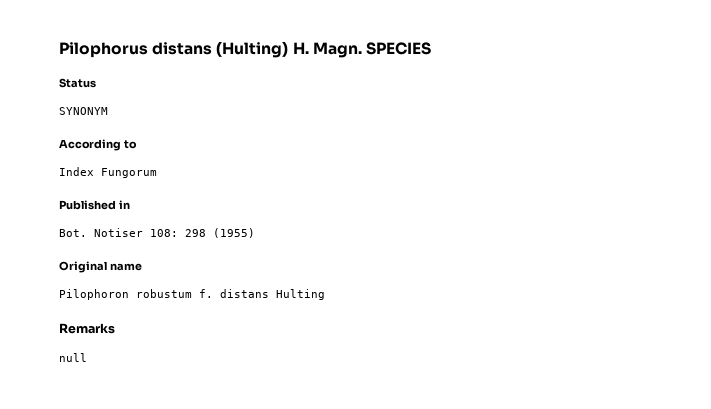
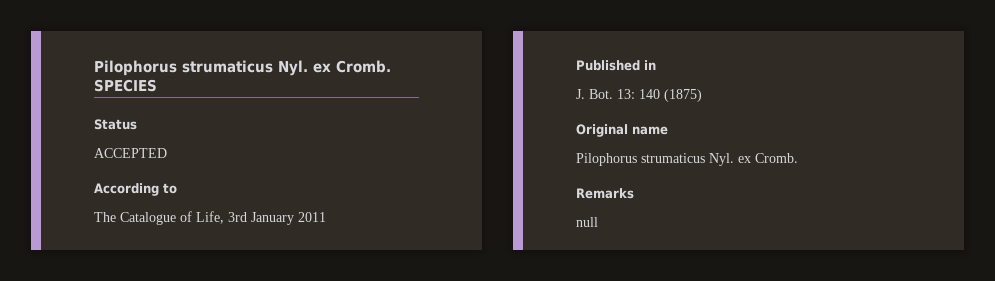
[59,41,362,58] Pilophorus distans (Hulting) H. Magn. -> [94,60,391,76] Pilophorus strumaticus Nyl. ex Cromb.
[59,107,108,115] SYNONYM -> [94,148,167,158] ACCEPTED
[59,167,157,178] [59,200,130,210] [59,228,255,238] [59,261,142,273] [59,289,325,300] Index Fungorum // Published in // Bot. Notiser 108: 298 (1955) // Original name // Pilophoron robustum f. distans Hulting -> [94,211,326,225] [576,60,656,71] [576,89,702,102] [576,124,668,137] [576,153,798,166] The Catalogue of Life, 3rd January 2011 // Published in // J. Bot. 13: 140 (1875) // Original name // Pilophorus strumaticus Nyl. ex Cromb.

